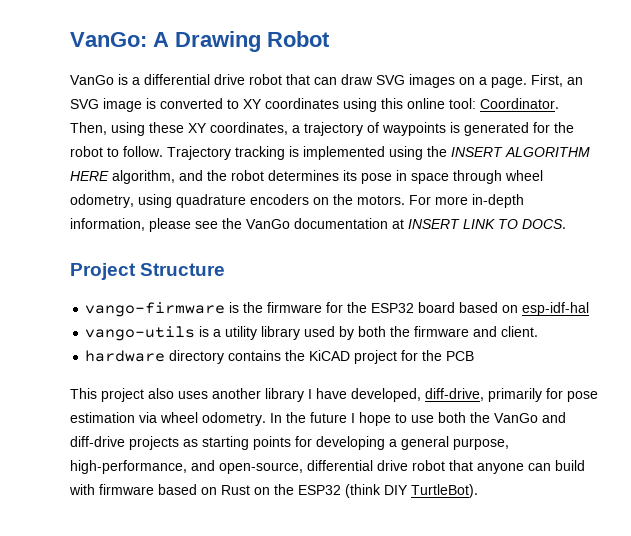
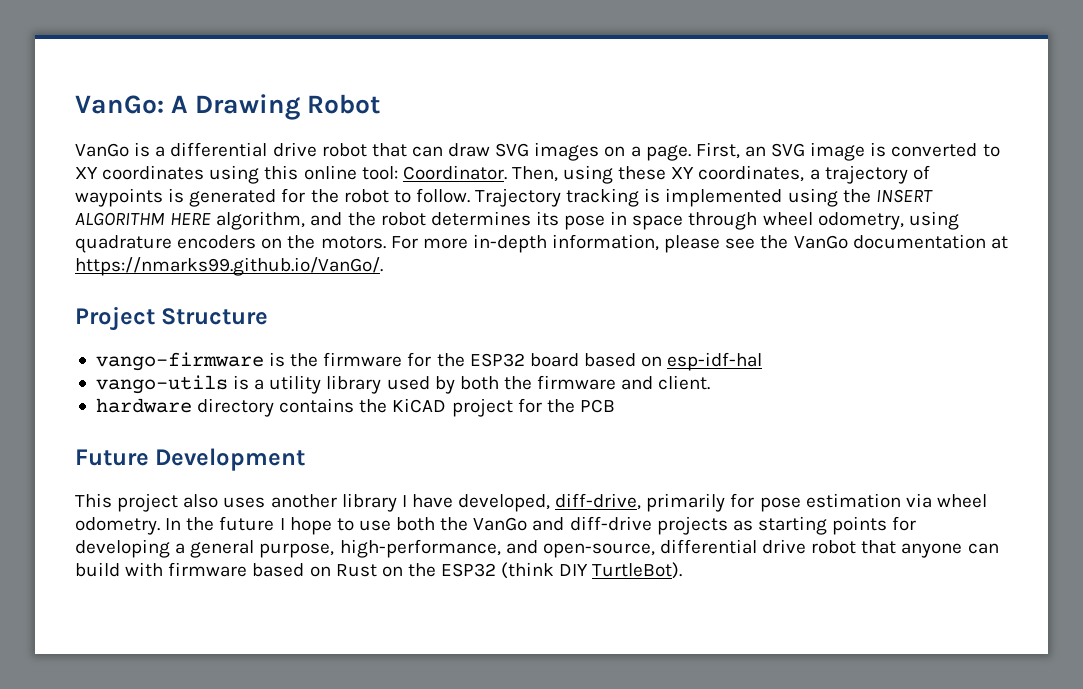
[408,219,566,229] INSERT LINK TO DOCS. -> [75,257,383,276] https://nmarks99.github.io/VanGo/.
(475, 356) none -> [75,448,306,471] // Future Development

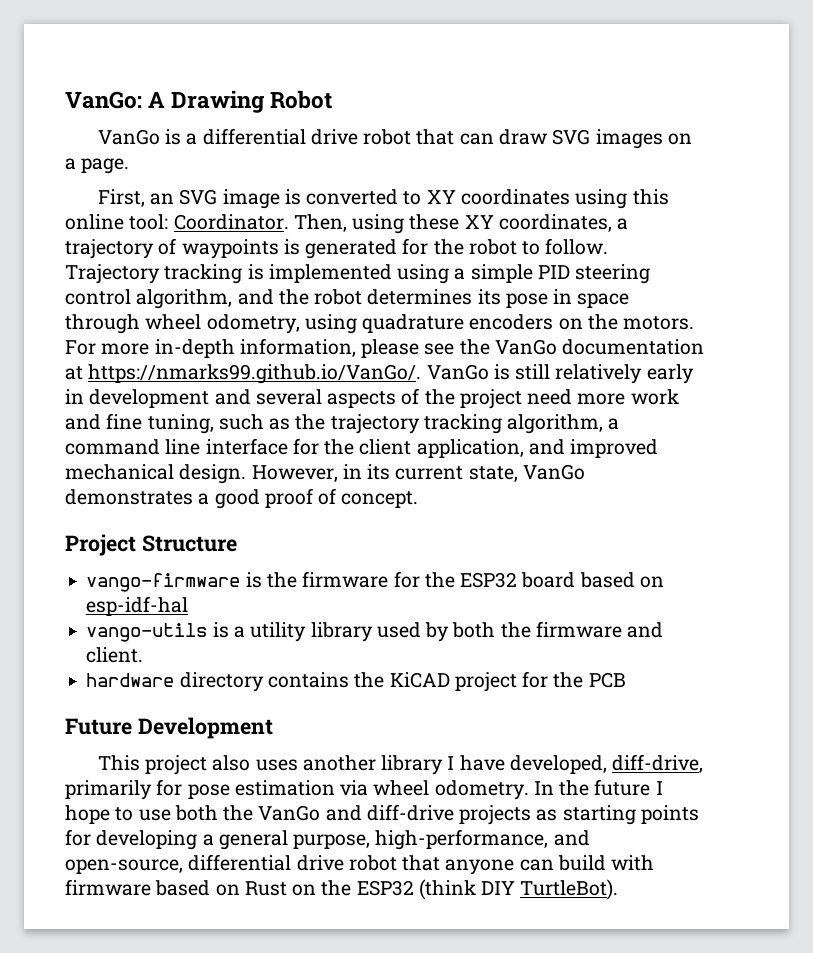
(691, 153) none -> (130, 166) //
[842,189,933,203] [75,212,212,226] the INSERT ALGORITHM HERE -> [454,264,651,284] [65,289,131,305] a simple PID steering control
(383, 266) none -> [426,364,694,384] [65,388,679,409] [65,413,620,434] [65,438,659,458] [65,464,585,484] [65,488,419,509] VanGo is still relatively early in development and several aspects of the project need more work and fine tuning, such as the trajectory tracking algorithm, a command line interface for the client application, and improved mechanical design. However, in its current state, VanGo demonstrates a good proof of concept.

